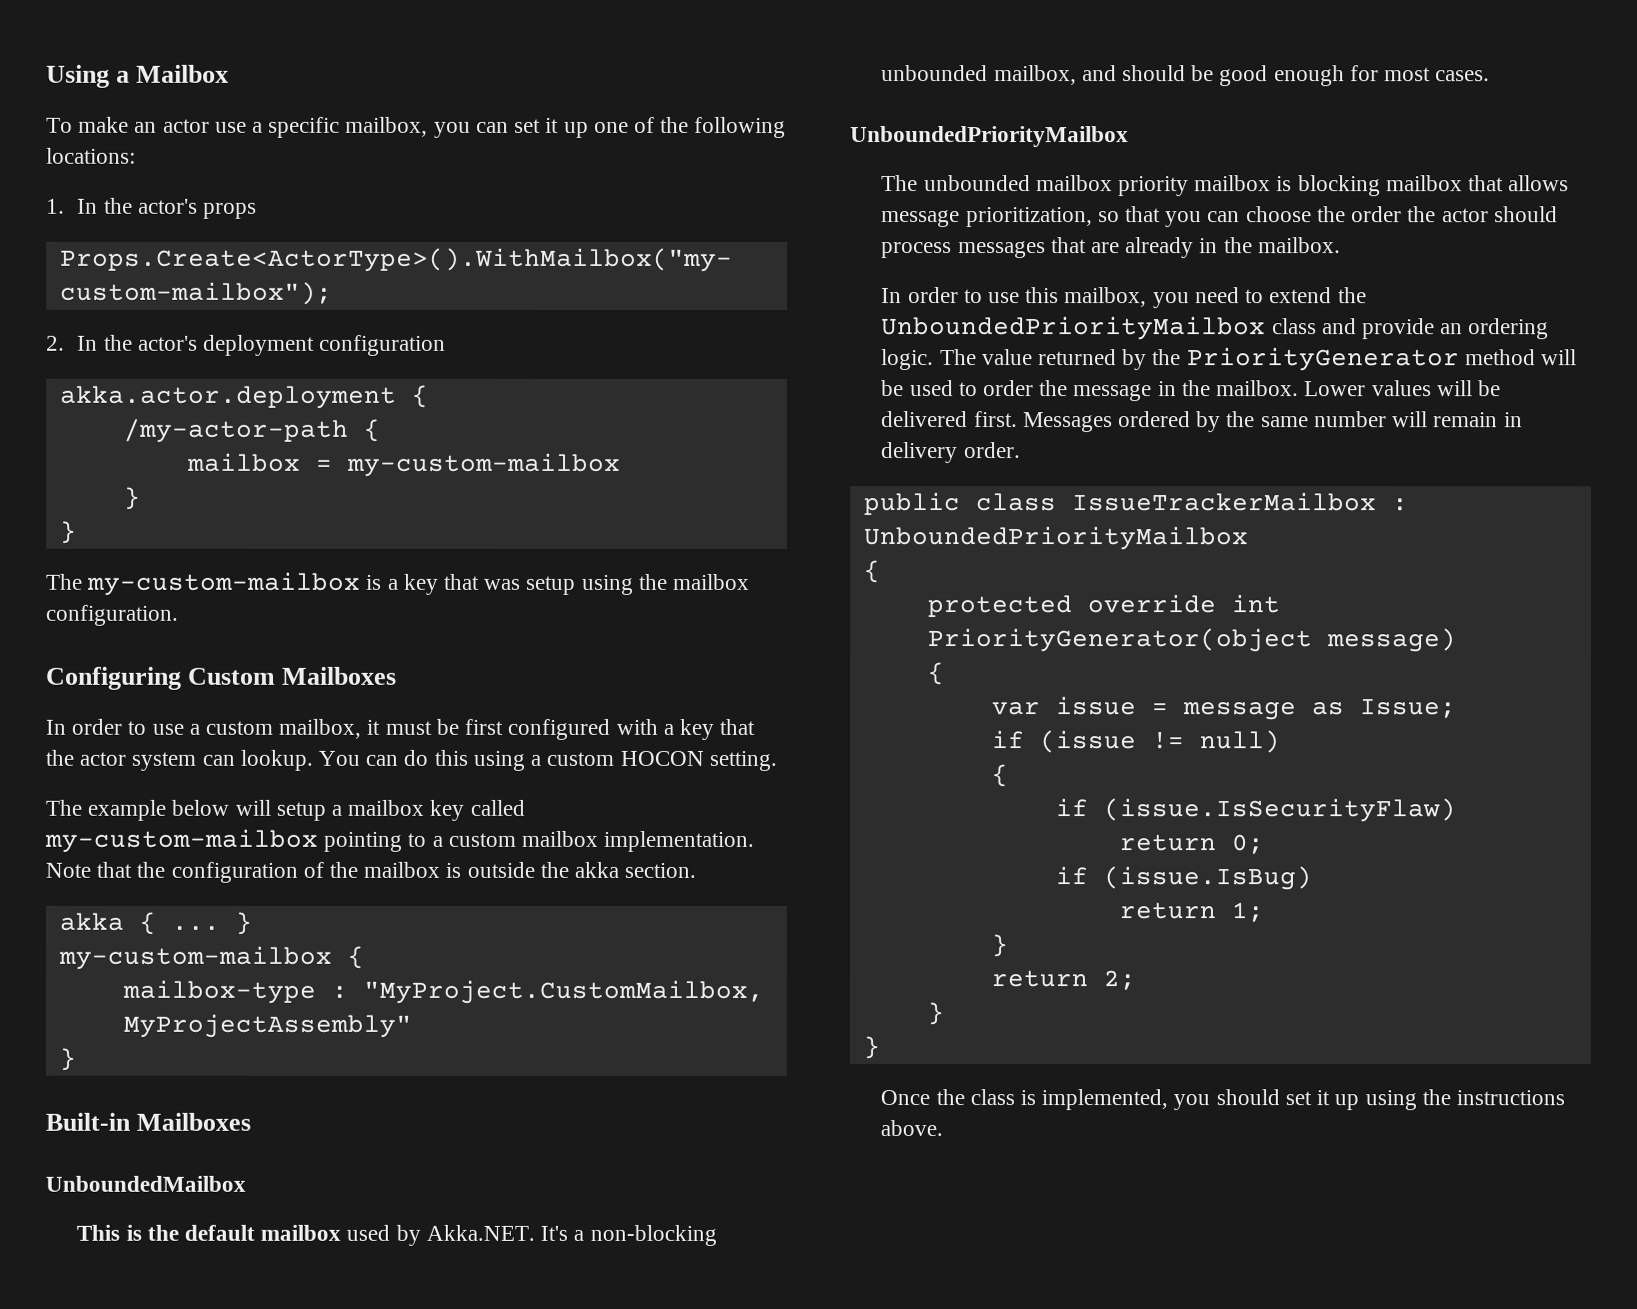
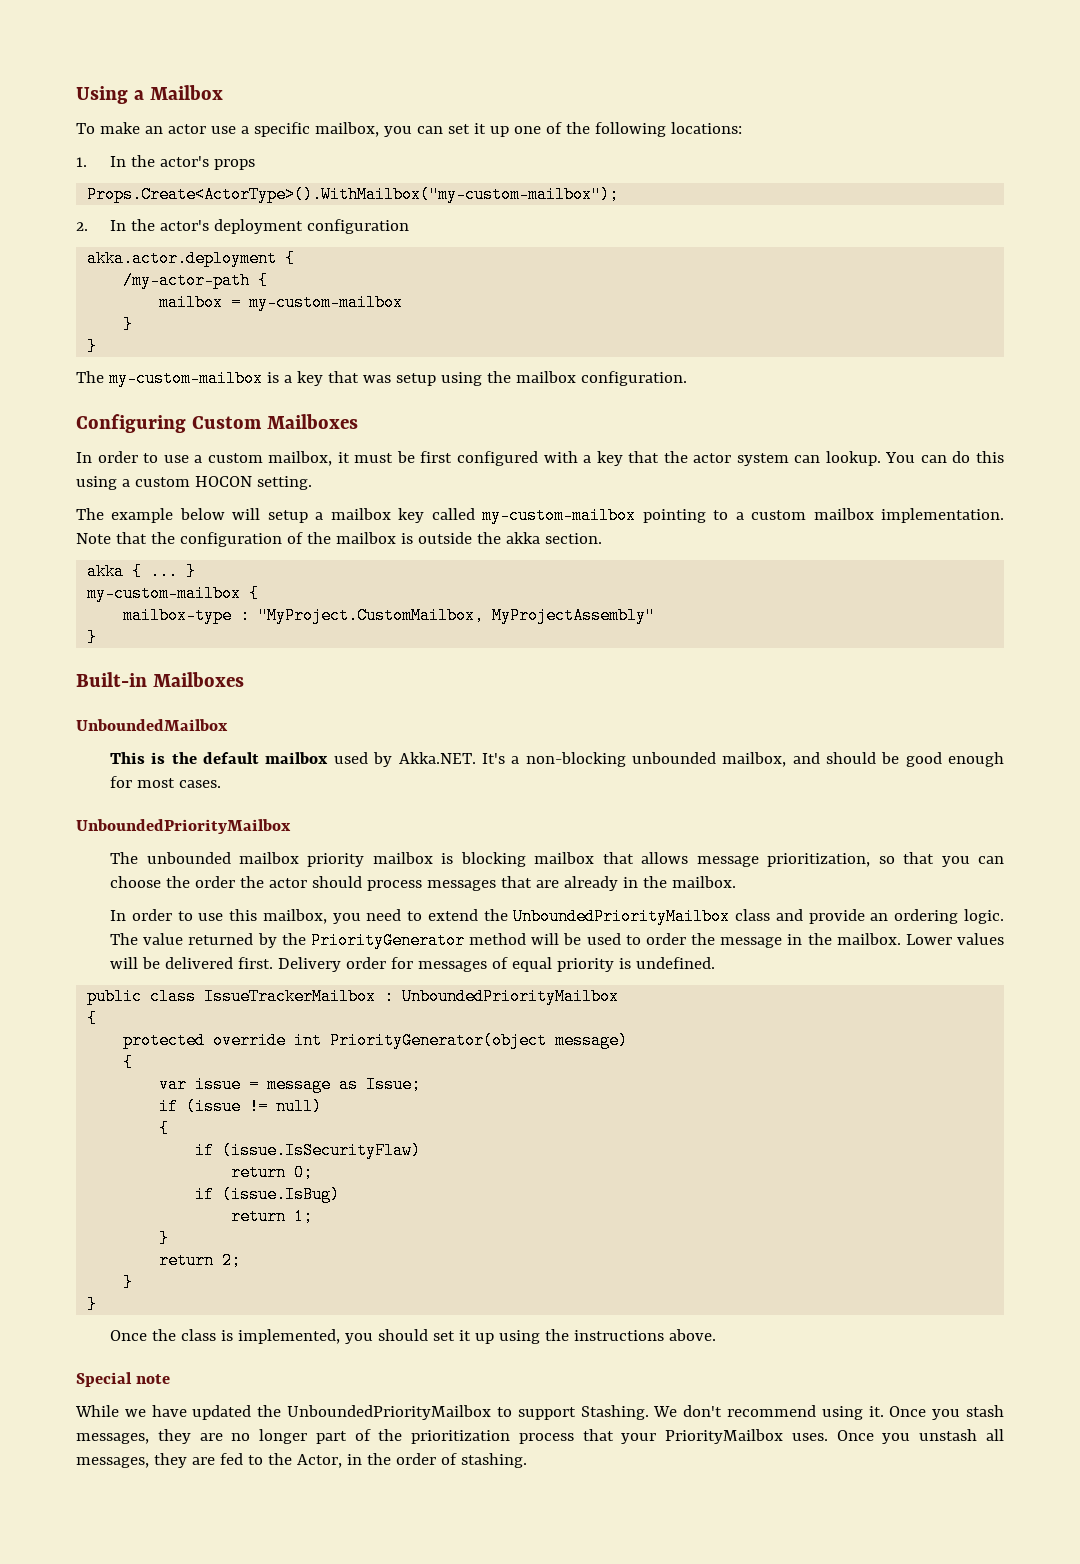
[1022,411,1523,433] [881,442,1021,464] Messages ordered by the same number will remain in delivery order. -> [278,957,715,972] Delivery order for messages of equal priority is undefined.
(944, 1128) none -> [76,1372,170,1387] [75,1405,1004,1420] [76,1429,1004,1444] [76,1453,527,1468] // Special note // While we have updated the UnboundedPriorityMailbox to support Stashing. We don't recommend using it. Once you stash messages, they are no longer part of the prioritization process that your PriorityMailbox uses. Once you unstash all messages, they are fed to the Actor, in the order of stashing.

